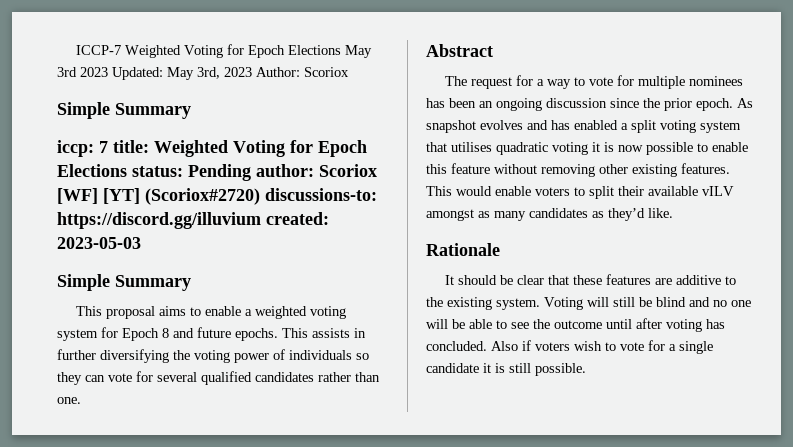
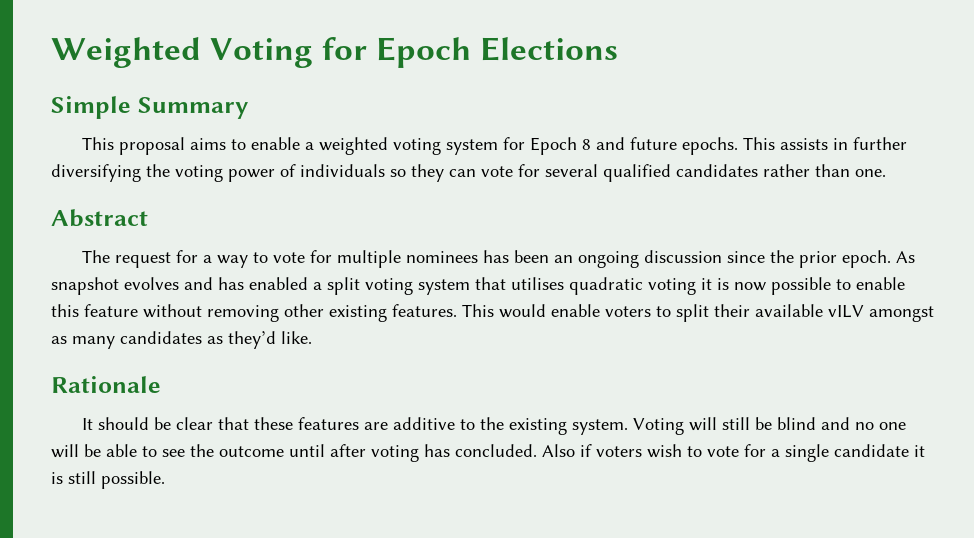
[76,44,373,58] [57,67,349,80] [57,102,191,119] [57,140,367,157] [57,164,377,181] [57,188,377,205] [57,212,329,229] [57,237,141,249] ICCP-7 Weighted Voting for Epoch Elections May 3rd 2023 Updated: May 3rd, 2023 Author: Scoriox // Simple Summary // iccp: 7 title: Weighted Voting for Epoch Elections status: Pending author: Scoriox [WF] [YT] (Scoriox#2720) discussions-to: https://discord.gg/illuvium created: 2023-05-03 -> [51,37,619,68] Weighted Voting for Epoch Elections

